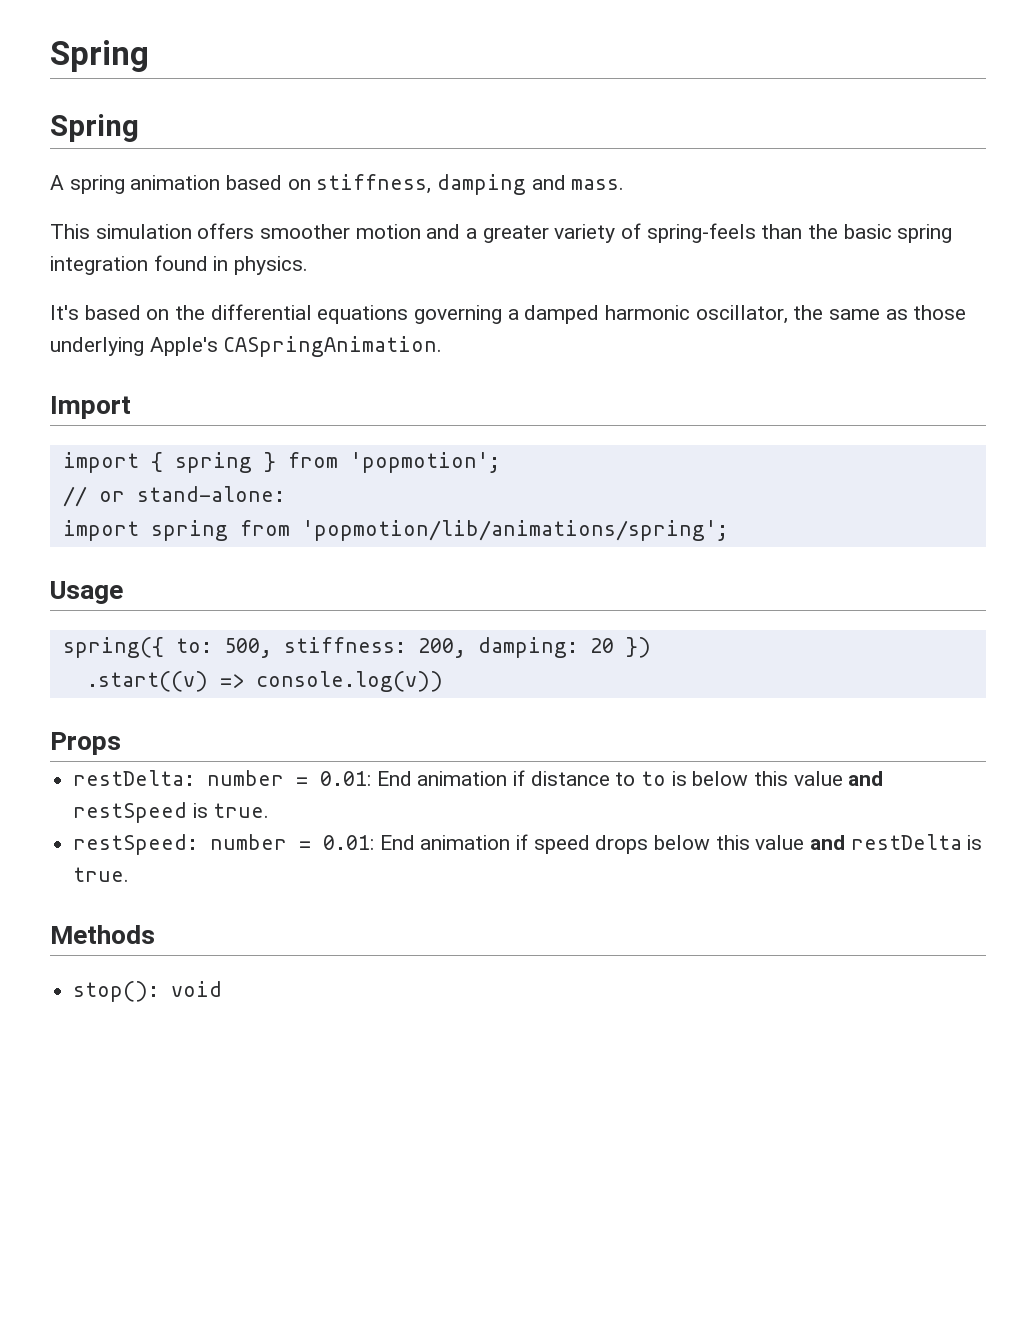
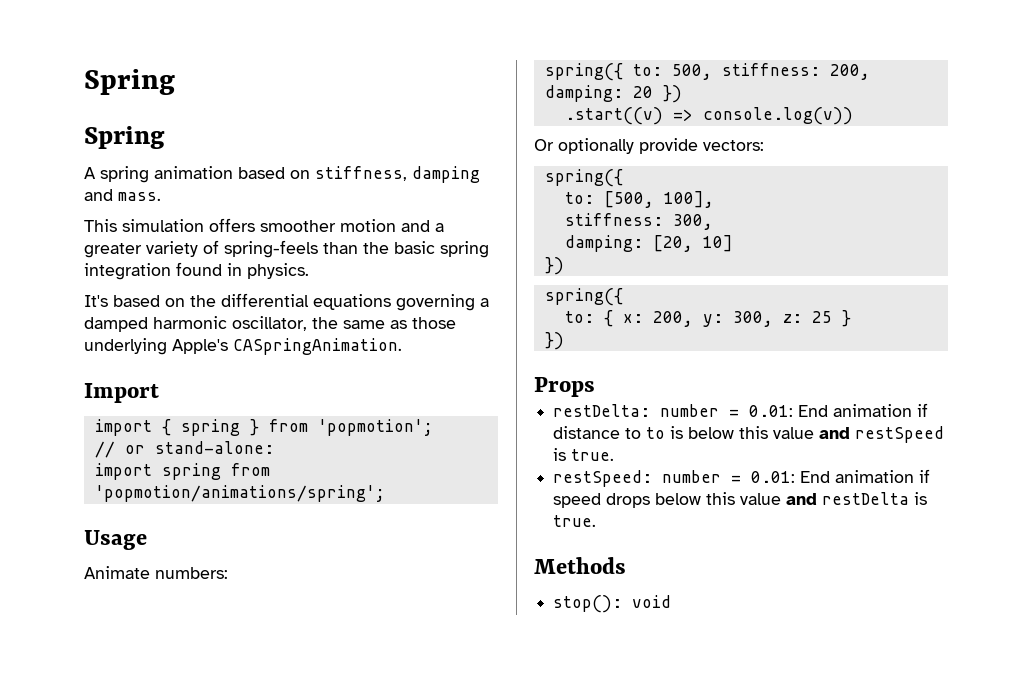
[301,520,728,541] 'popmotion/lib/animations/spring'; -> [94,485,385,502] 'popmotion/animations/spring';
(123, 592) none -> [84,566,228,579] // Animate numbers:
(443, 681) none -> [534,138,764,154] [544,169,623,187] [564,191,714,208] [564,213,713,230] [564,235,733,252] [544,257,564,275] [544,288,623,306] [564,310,851,327] [544,332,564,350] // Or optionally provide vectors: // spring({ // to: [500, 100], // stiffness: 300, // damping: [20, 10] // }) // spring({ // to: { x: 200, y: 300, z: 25 } // })

